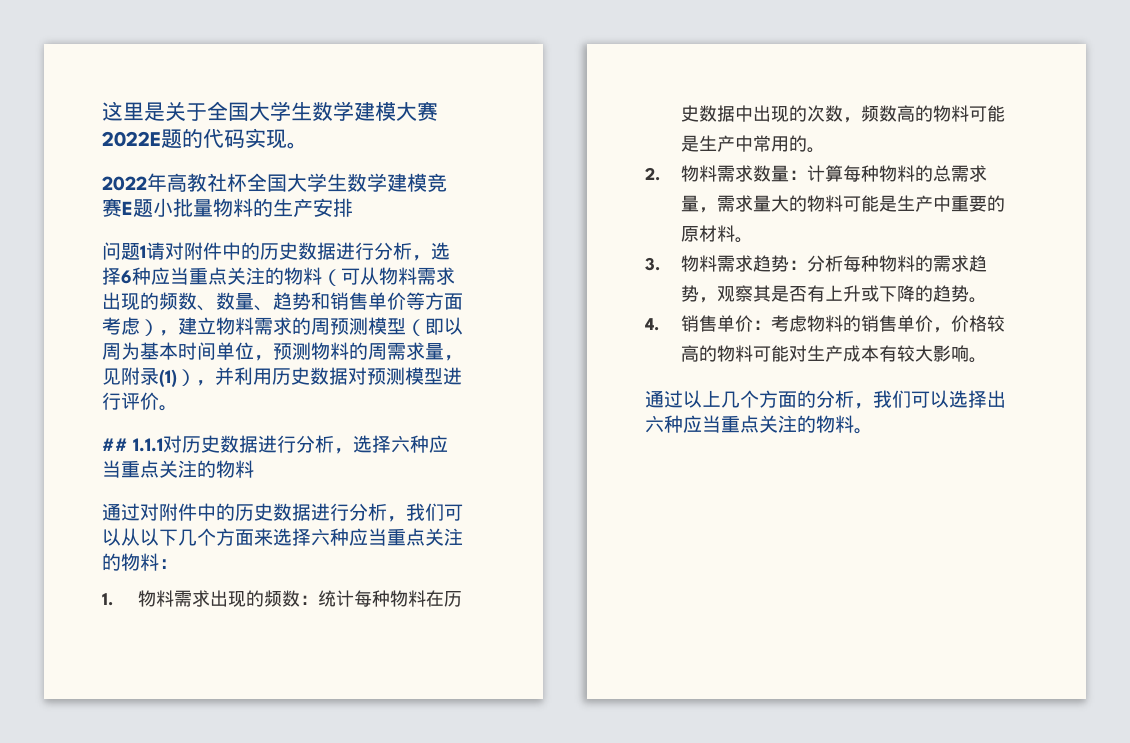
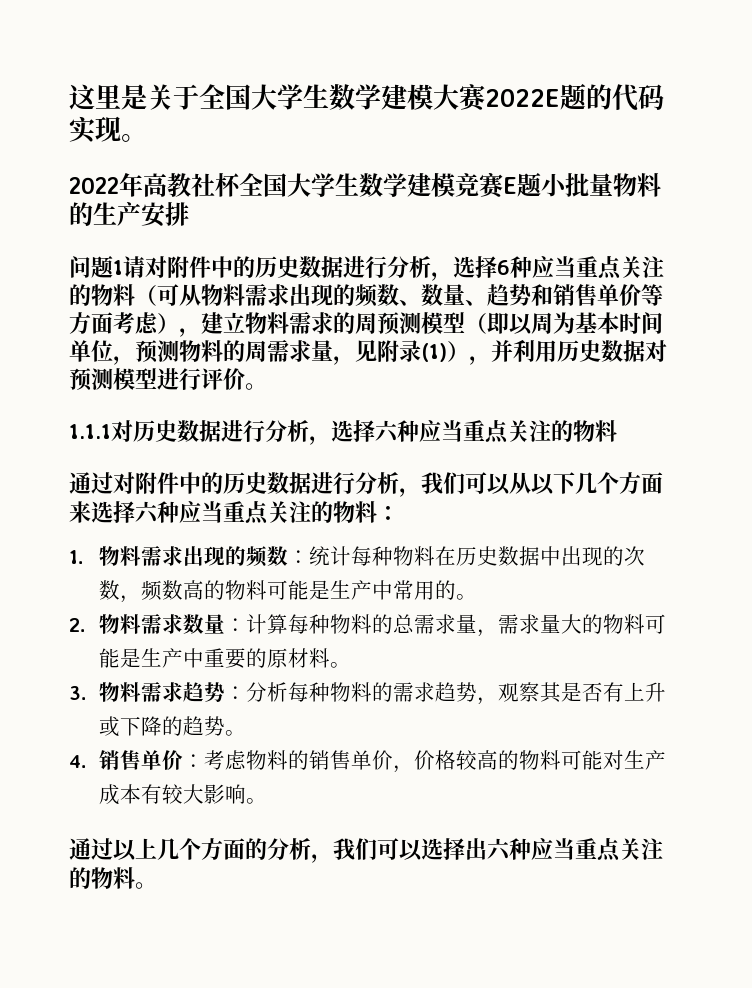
[102,438,128,451] ## -> (267, 386) none

